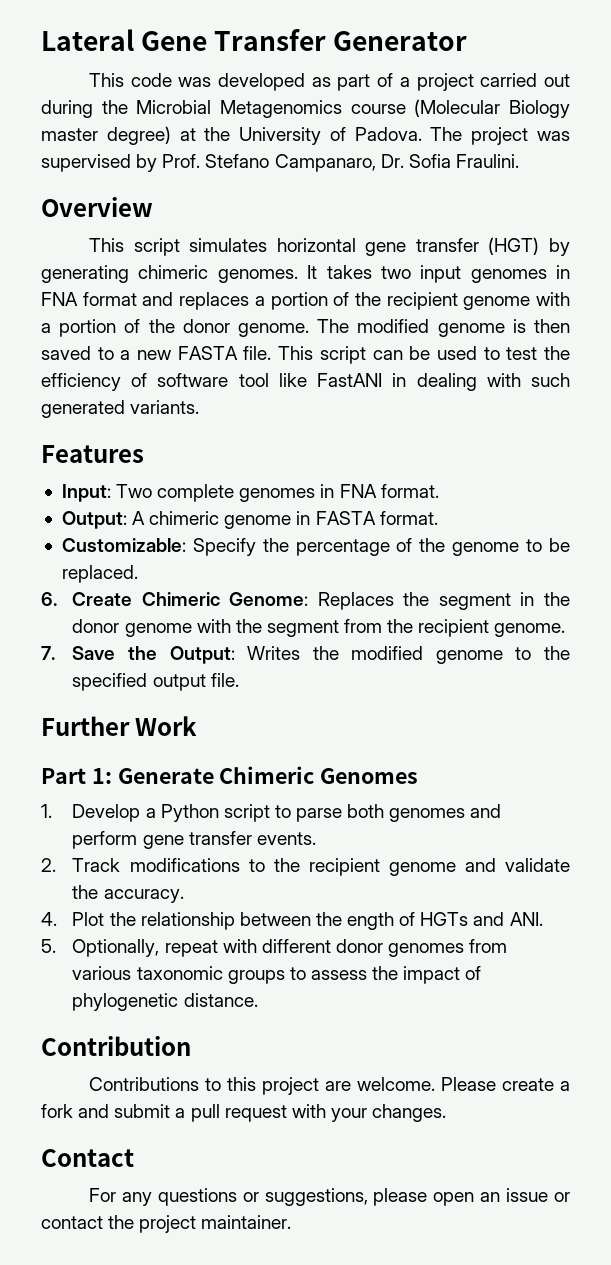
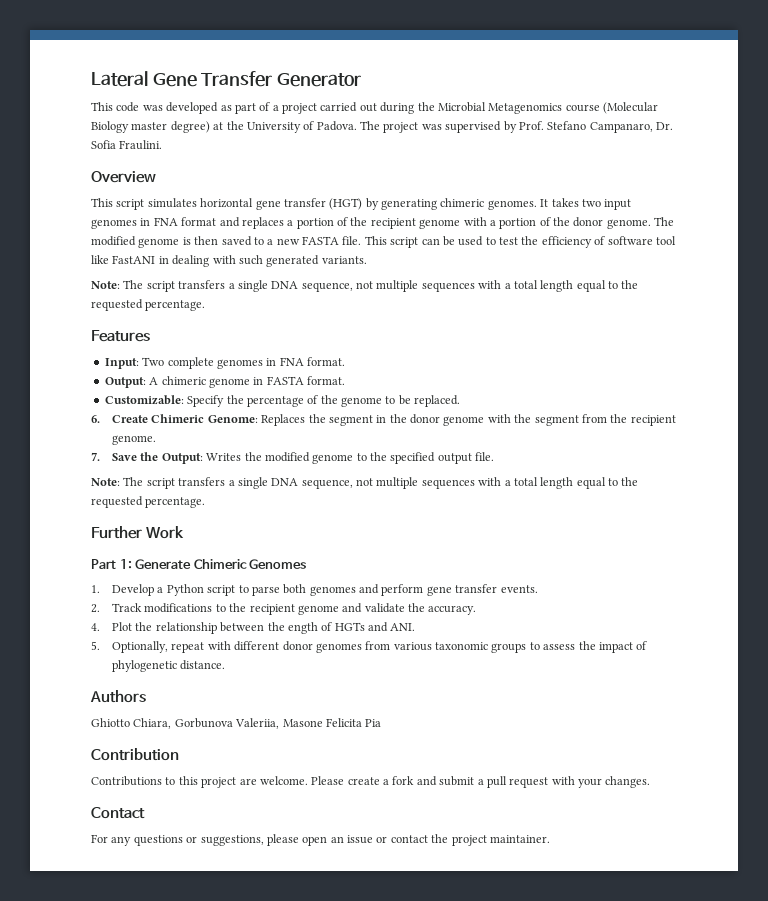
(200, 407) none -> [91,280,639,292] [91,299,206,311] // Note: The script transfers a single DNA sequence, not multiple sequences with a total length equal to the requested percentage.
(239, 680) none -> [91,477,639,489] [91,496,206,508] // Note: The script transfers a single DNA sequence, not multiple sequences with a total length equal to the requested percentage.
(258, 1000) none -> [90,690,146,703] [91,718,382,729] // Authors // Ghiotto Chiara, Gorbunova Valeriia, Masone Felicita Pia

